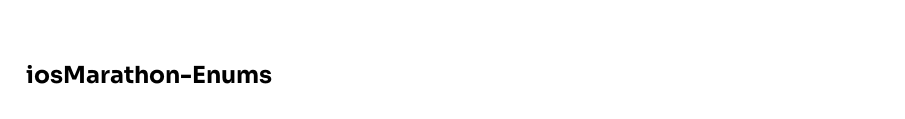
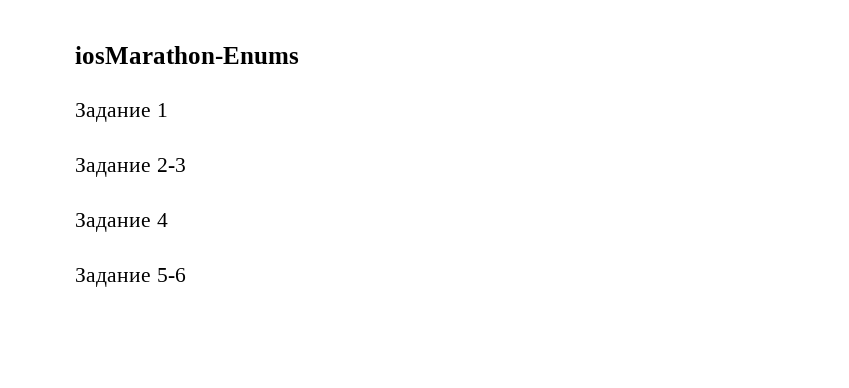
(272, 74) none -> [75,103,168,122] [75,158,186,177] [75,213,168,232] [75,268,186,287] // Задание 1 // Задание 2-3 // Задание 4 // Задание 5-6

